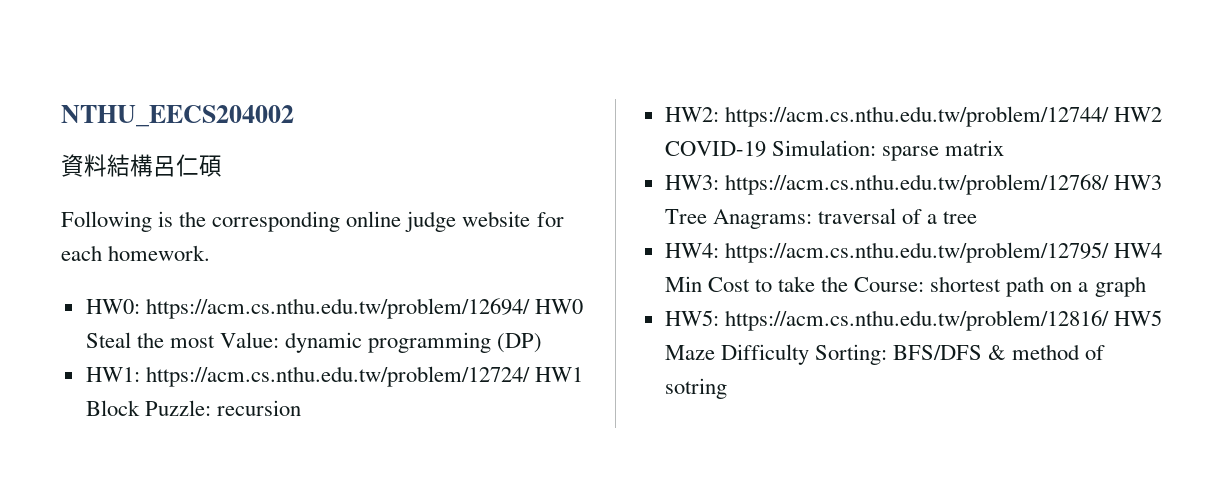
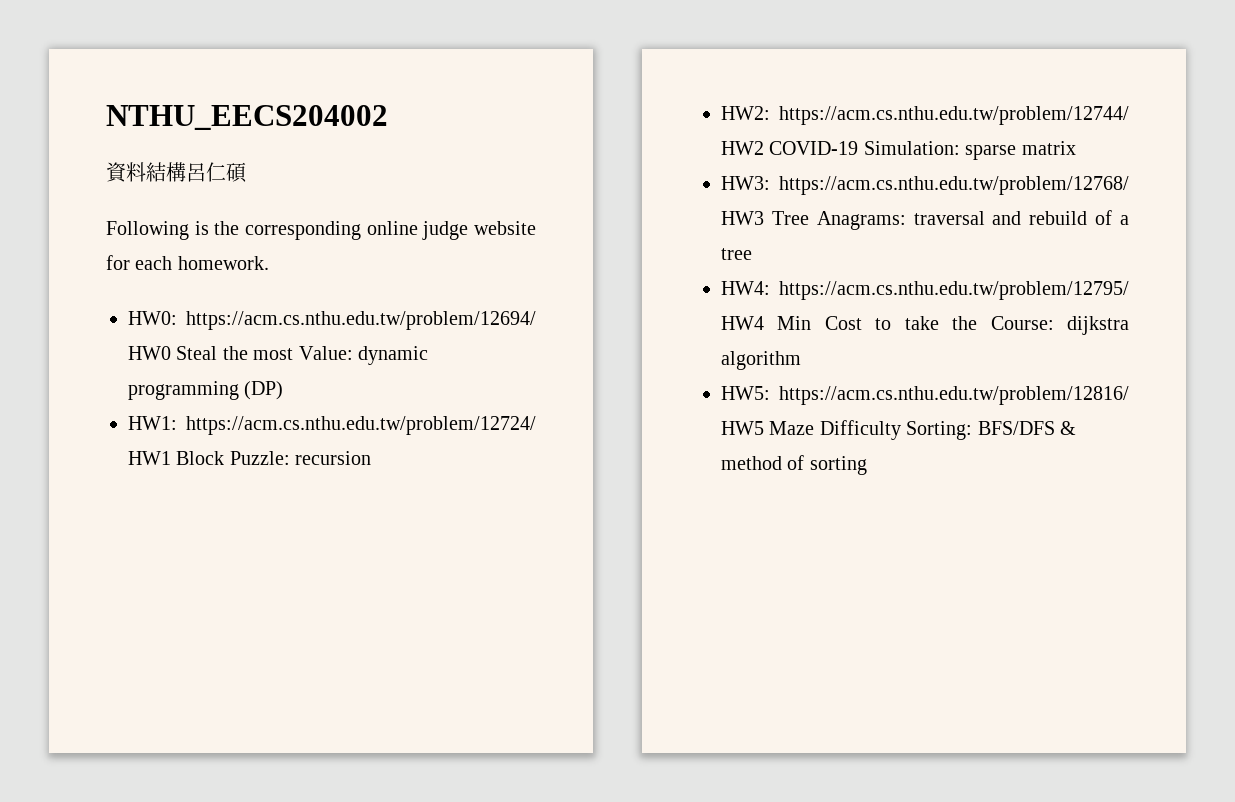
(896, 216) none -> [992,211,1088,225] and rebuild
[930,276,1146,297] shortest path on a graph -> [1067,316,1129,335] [721,351,801,370] dijkstra algorithm
[664,378,727,399] sotring -> [809,456,867,475] sorting

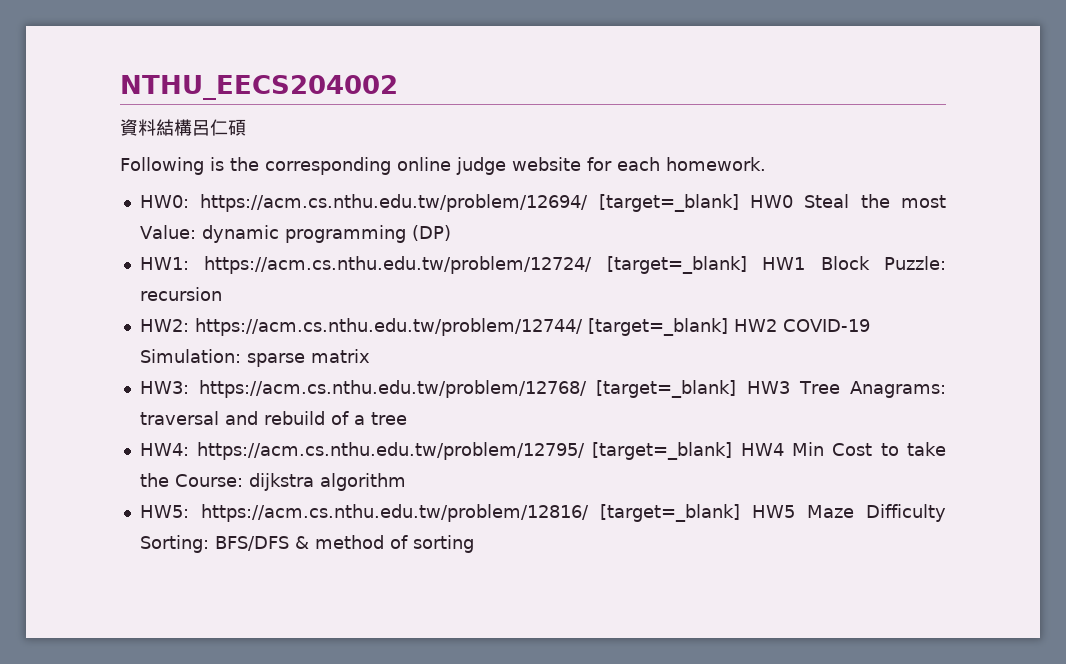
(536, 320) none -> [598,194,739,212] [target=_blank]
(536, 425) none -> [606,256,747,274] [target=_blank]
(1129, 115) none -> [587,318,728,336] [target=_blank]
(1129, 185) none -> [596,380,737,398] [target=_blank]
(1129, 290) none -> [592,442,733,460] [target=_blank]
(1129, 395) none -> [599,504,740,522] [target=_blank]

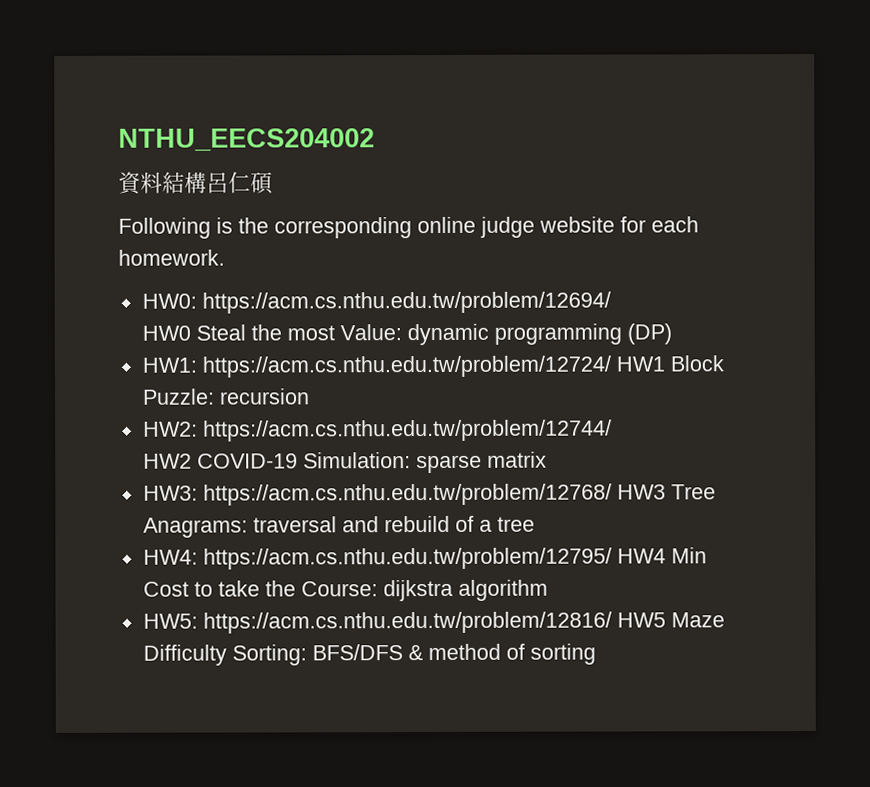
[598,194,739,212] [target=_blank] -> (611, 302) //
[606,256,747,274] [target=_blank] -> (611, 366) none
[587,318,728,336] [target=_blank] -> (612, 430) //
[596,380,737,398] [target=_blank] -> (612, 494) none
[592,442,733,460] [target=_blank] -> (612, 558) none
[599,504,740,522] [target=_blank] -> (612, 622) none

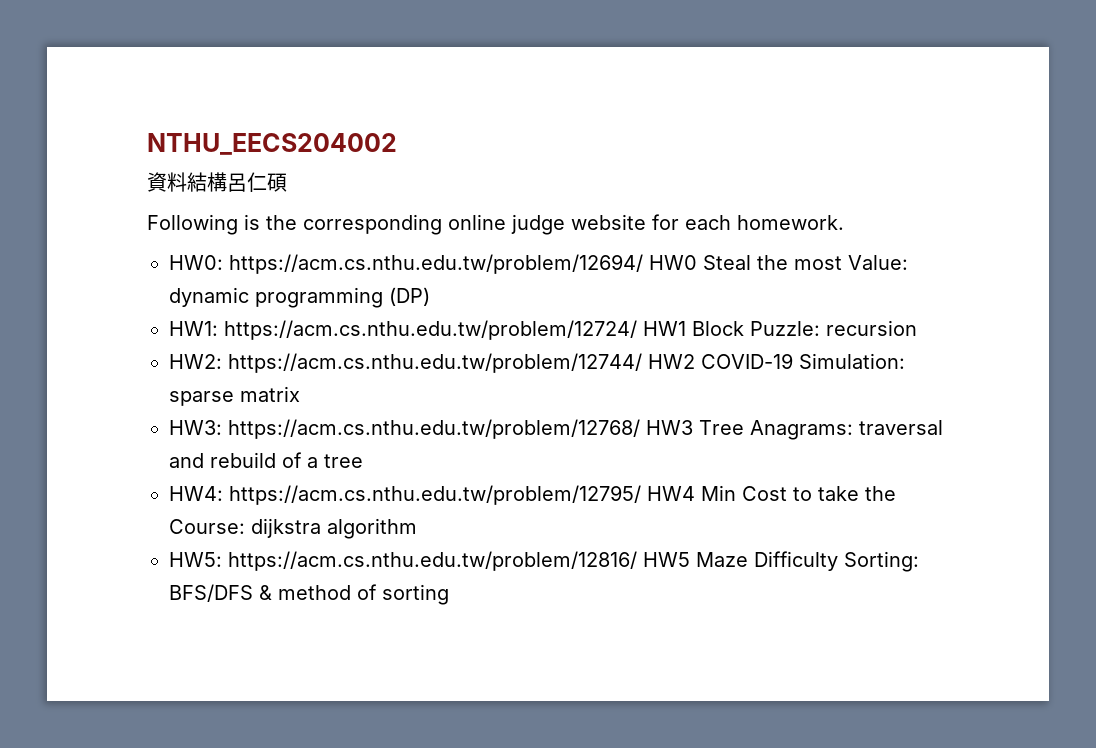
(611, 302) // -> (643, 264) none
(612, 430) // -> (642, 363) none

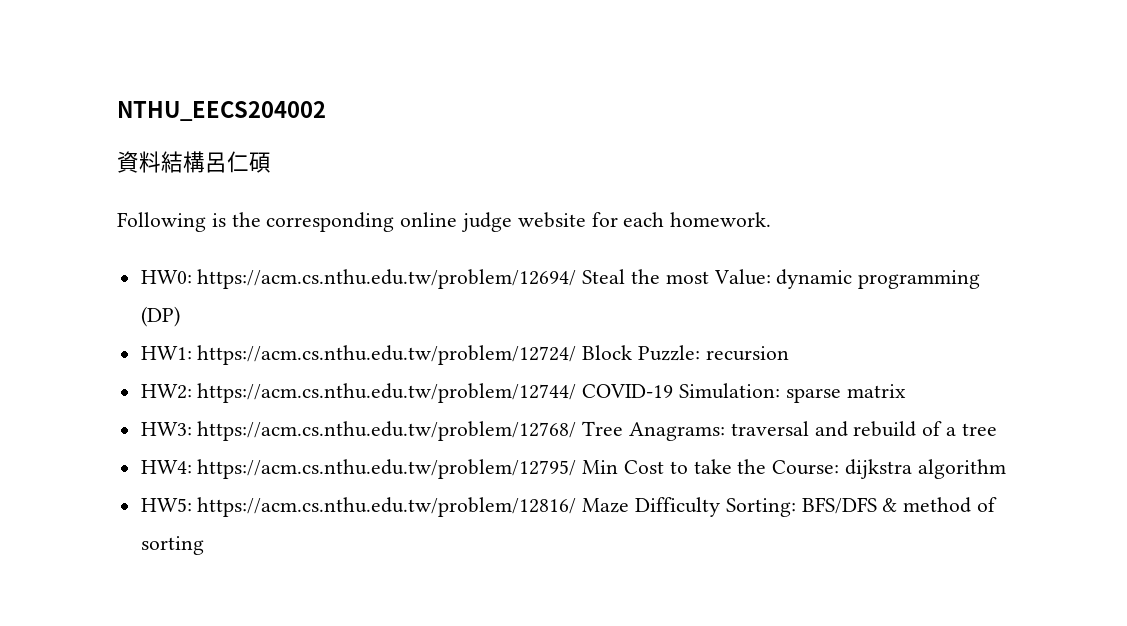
[649,255,697,270] HW0 -> (577, 279) none
[643,321,686,336] HW1 -> (577, 355) none
[648,354,695,369] HW2 -> (577, 393) none
[646,420,693,435] HW3 -> (577, 431) none
[647,486,695,501] HW4 -> (577, 469) none
[643,552,690,567] HW5 -> (577, 507) none

